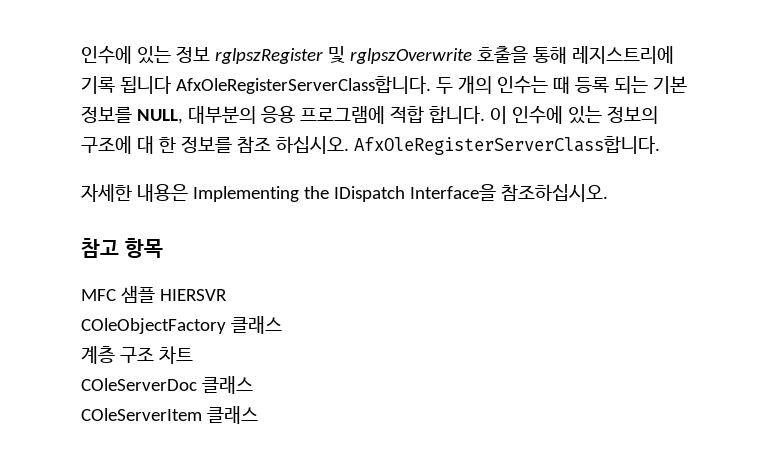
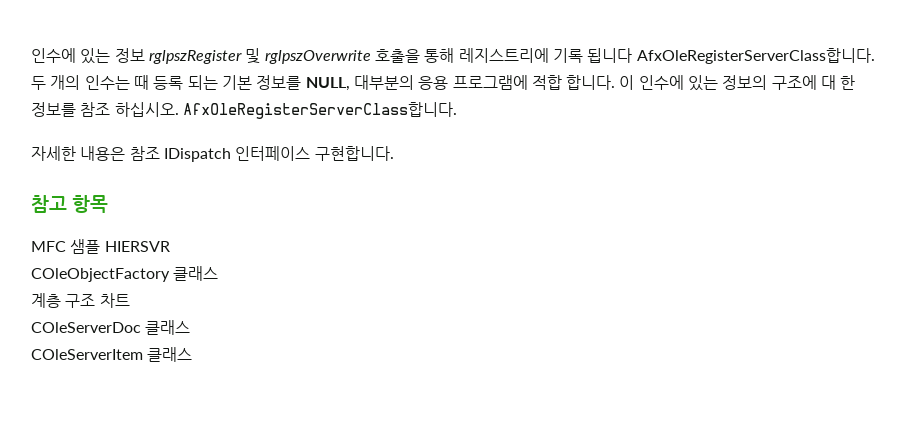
[192,184,608,202] Implementing the IDispatch Interface을 참조하십시오. -> [129,146,394,162] 참조 IDispatch 인터페이스 구현합니다.

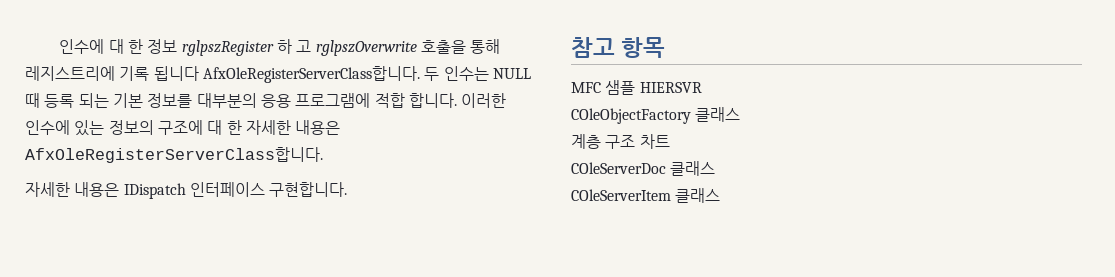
[31,48,261,64] 인수에 있는 정보 rglpszRegister 및 -> [59,39,312,56] 인수에 대 한 정보 rglpszRegister 하 고
[50,75,130,90] 개의 인수는 -> [443,66,531,81] 인수는 NULL
[305,77,350,91] NULL, -> (193, 100) none
[619,75,635,90] 이 -> [461,93,507,108] 이러한
[31,102,179,117] 정보를 참조 하십시오. -> [245,120,341,135] 자세한 내용은
[129,146,160,161] 참조 -> (120, 189) none

